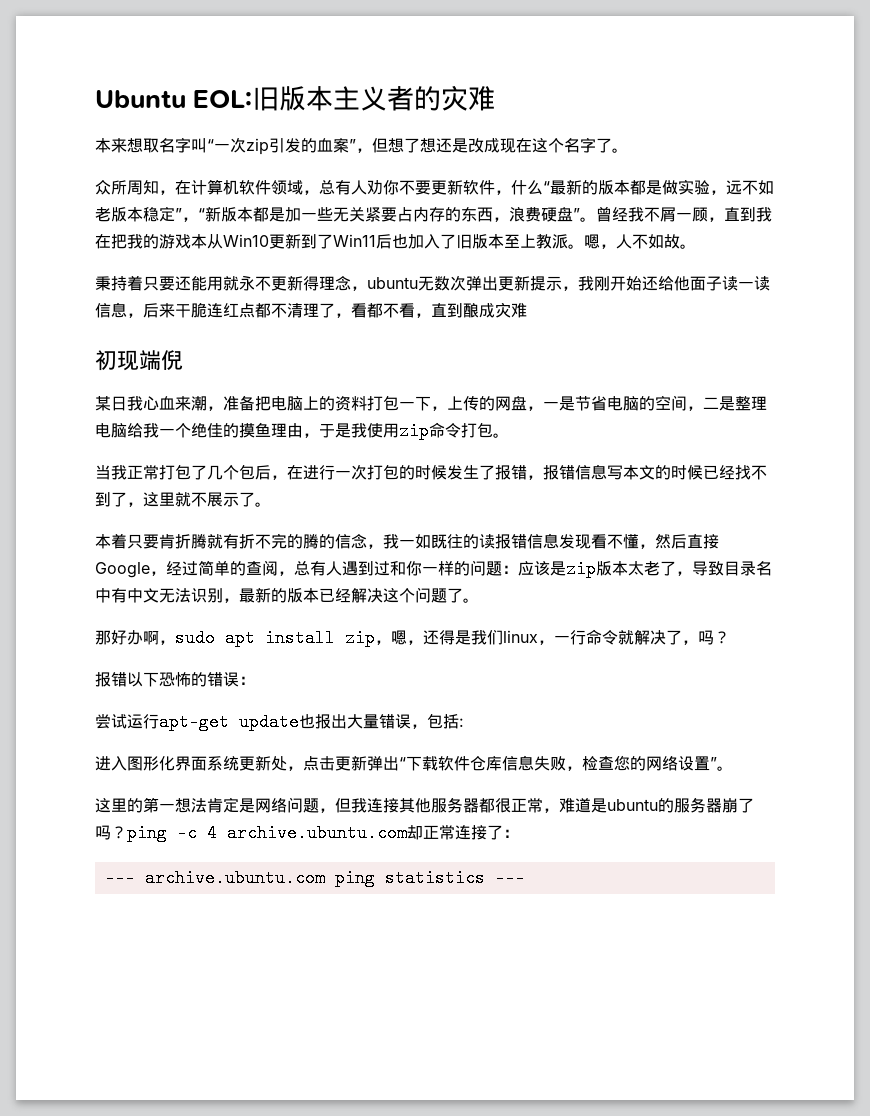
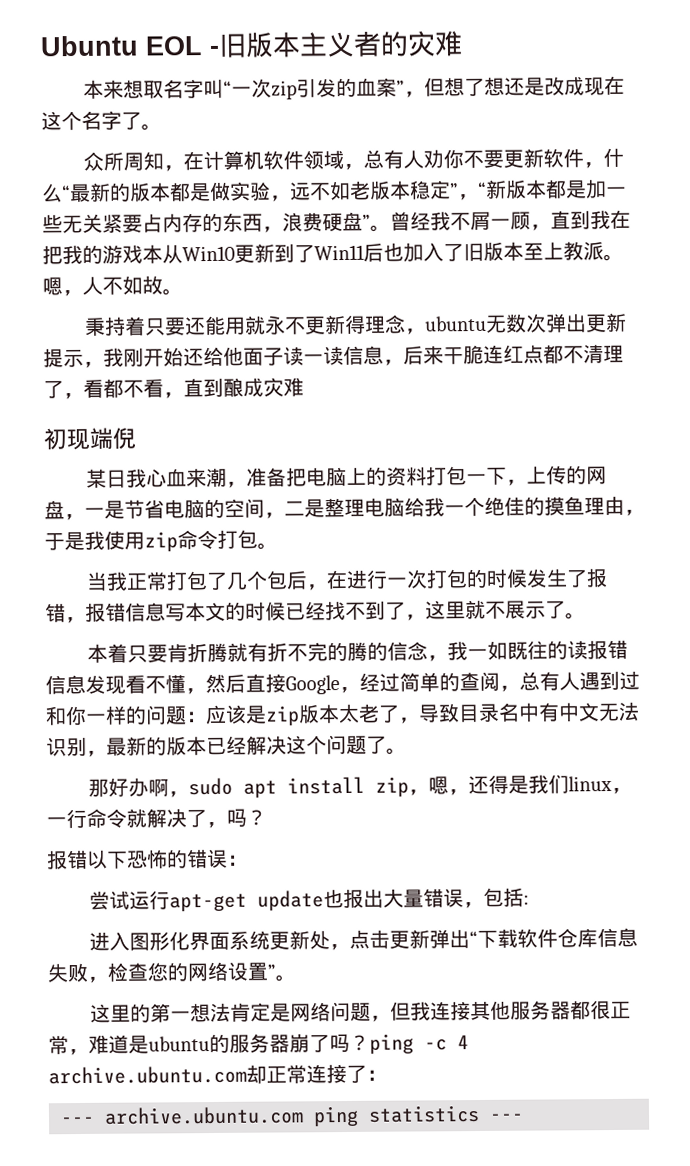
[193,90,253,108] EOL: -> [145,36,220,56] EOL -

